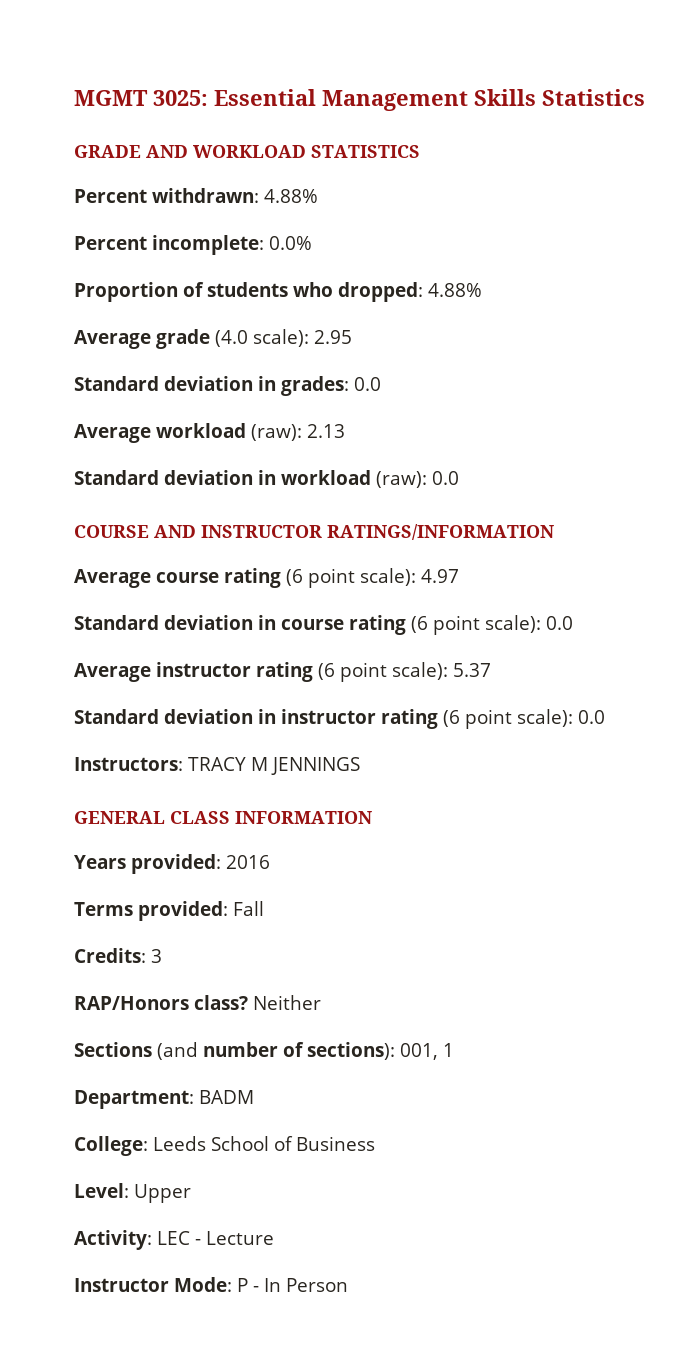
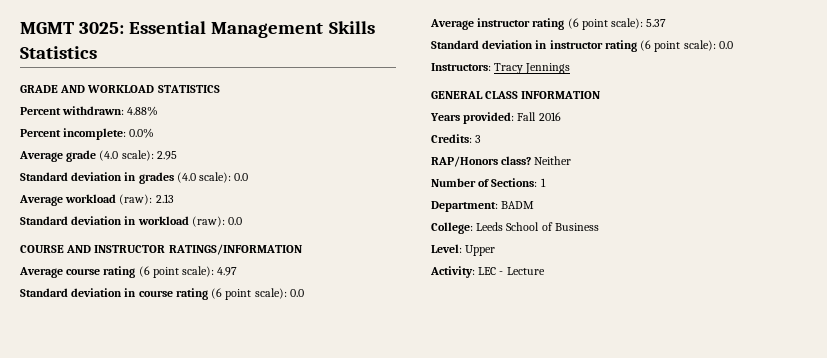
[74,282,482,302] // Proportion of students who dropped: 4.88% -> (155, 133) none
[281,376,349,396] grades: -> [138,172,232,184] grades (4.0 scale):
[188,757,360,775] TRACY M JENNINGS -> [494,63,571,74] Tracy Jennings
(221, 864) none -> [517,112,537,121] Fall
[74,901,264,921] // Terms provided: Fall -> (561, 116) none
[74,1042,438,1060] Sections (and number of sections): 001, -> [431,178,538,187] Number of Sections:
[74,1277,348,1292] // Instructor Mode: P - In Person -> (545, 271) none

